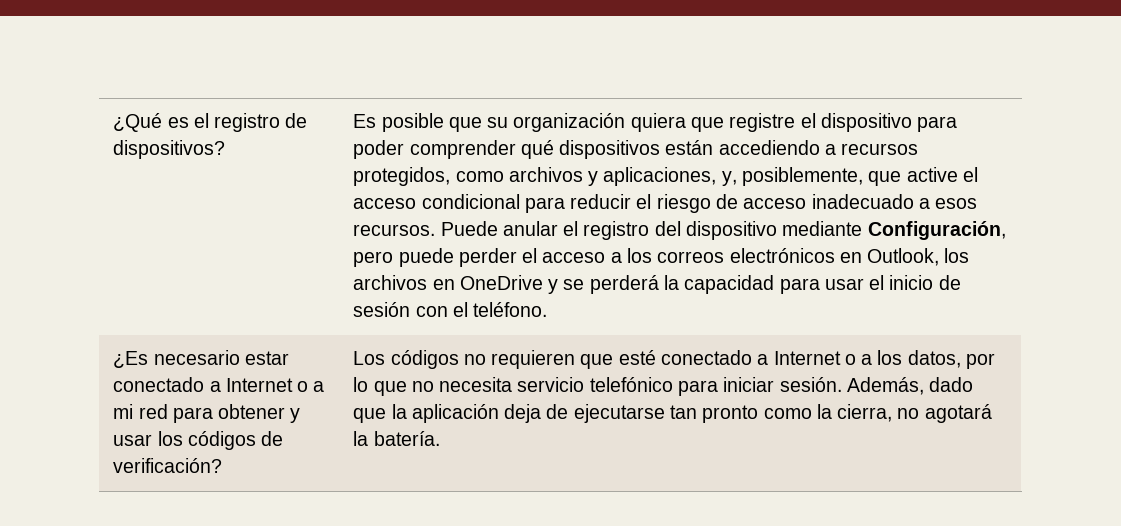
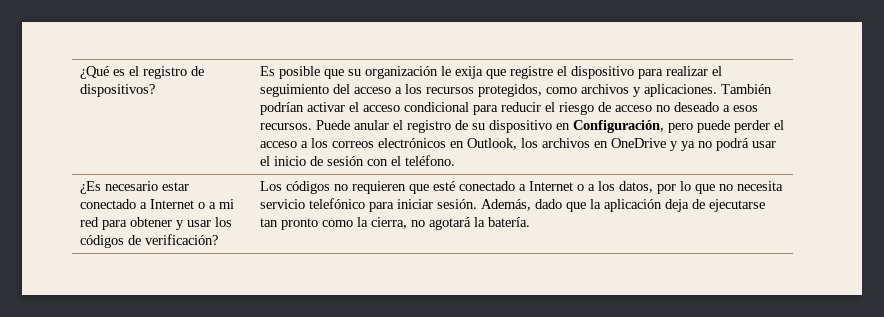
[630,113,686,132] quiera -> [441,66,484,79] le exija
[353,140,836,159] poder comprender qué dispositivos están accediendo a -> [666,66,723,76] [260,84,423,97] realizar el seguimiento del acceso a los
[603,167,958,186] aplicaciones, y, posiblemente, que active -> [644,84,773,97] [260,102,346,115] aplicaciones. También podrían activar
[811,194,914,209] inadecuado -> [656,102,720,112] no deseado
[654,221,863,240] del dispositivo mediante -> [455,120,571,133] de su dispositivo en
[563,275,820,294] se perderá la capacidad para -> [681,138,750,151] ya no podrá

